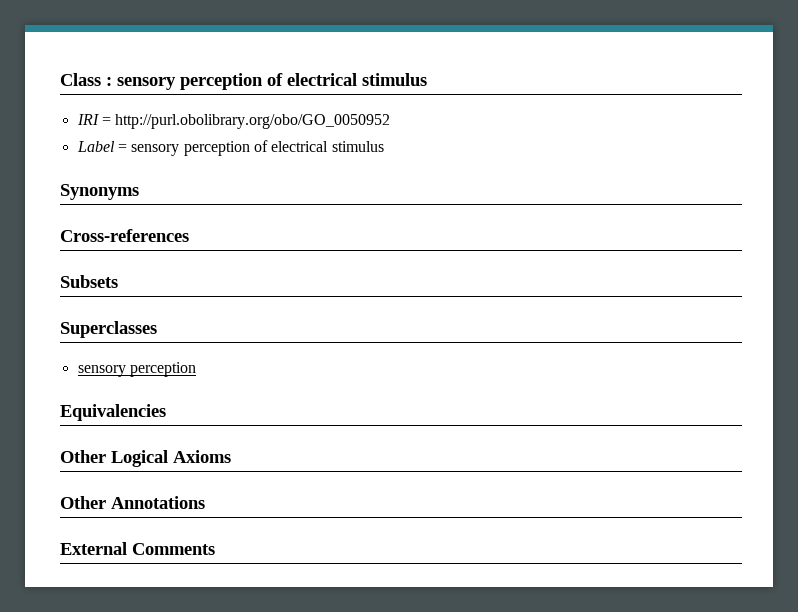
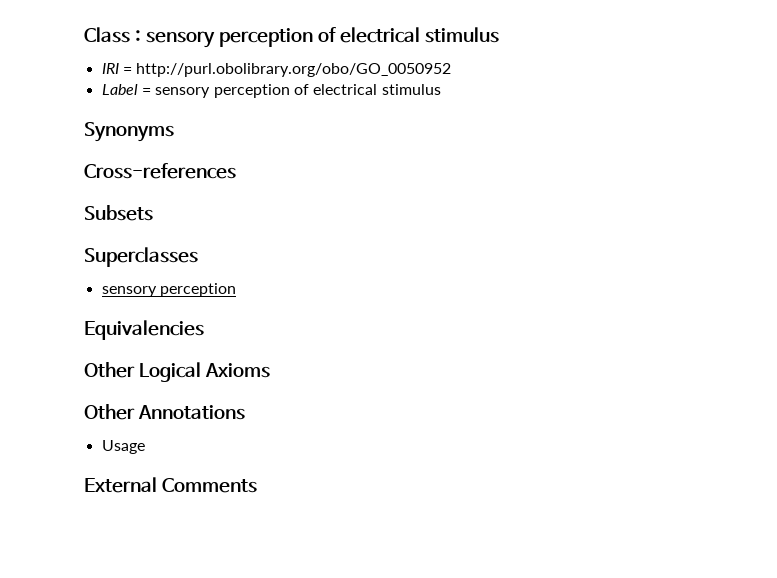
(205, 502) none -> [101,440,145,454] // Usage

